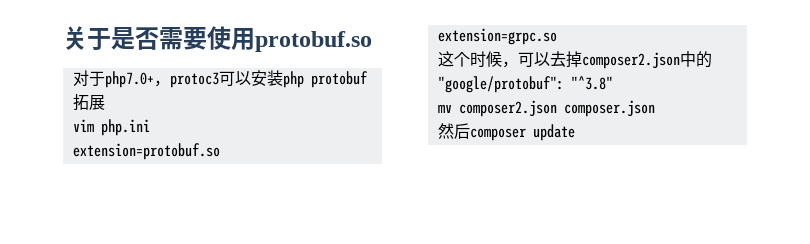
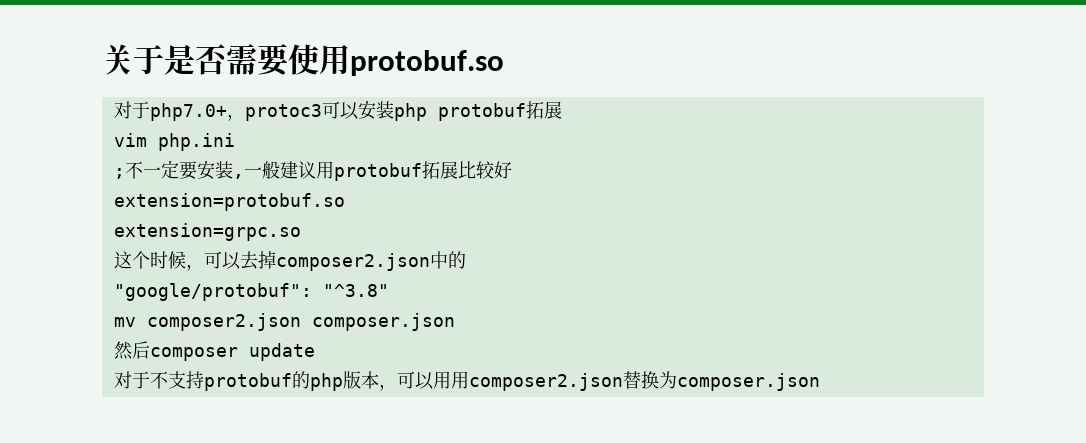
(151, 127) none -> [114,160,512,181] // ;不一定要安装,一般建议用protobuf拓展比较好
(576, 132) none -> [114,371,820,391] // 对于不支持protobuf的php版本，可以用用composer2.json替换为composer.json

